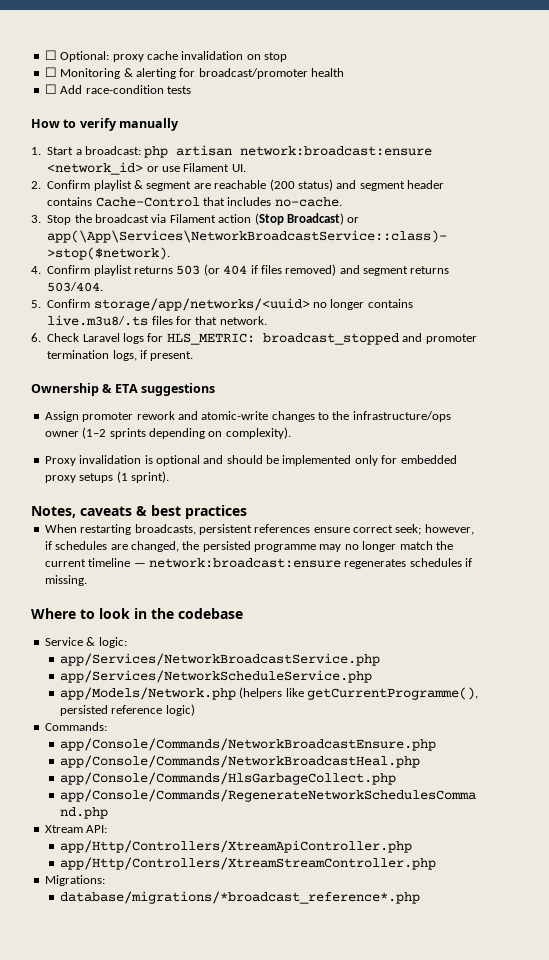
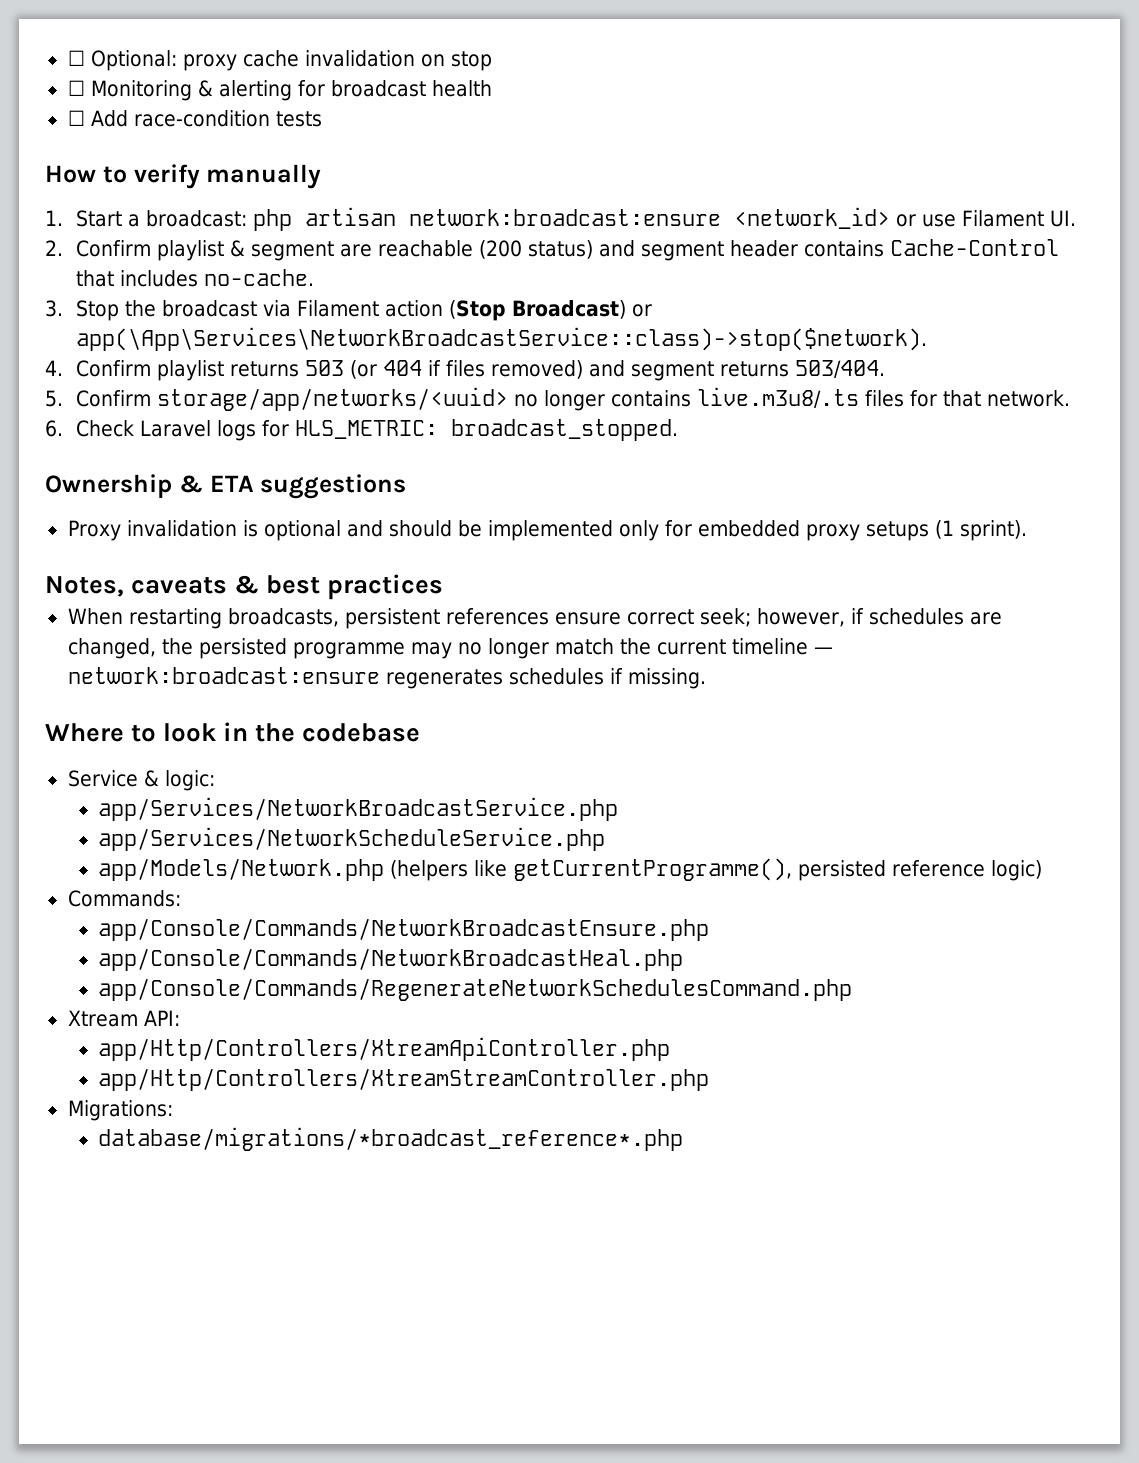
[198,68,308,79] broadcast/promoter -> [330,80,426,97] broadcast
[262,333,477,345] [47,350,194,361] [31,383,216,396] [44,411,451,422] [44,427,291,439] broadcast_stopped and promoter termination logs, if present. // Ownership & ETA suggestions // Assign promoter rework and atomic-write changes to the infrastructure/ops owner (1–2 sprints depending on complexity). -> [450,419,678,441] [45,474,407,499] broadcast_stopped. // Ownership & ETA suggestions
[60,772,397,785] // app/Console/Commands/HlsGarbageCollect.php -> (684, 959) none

